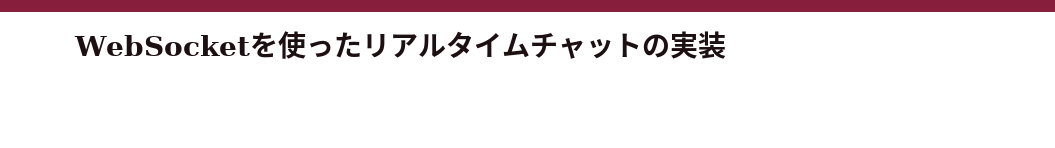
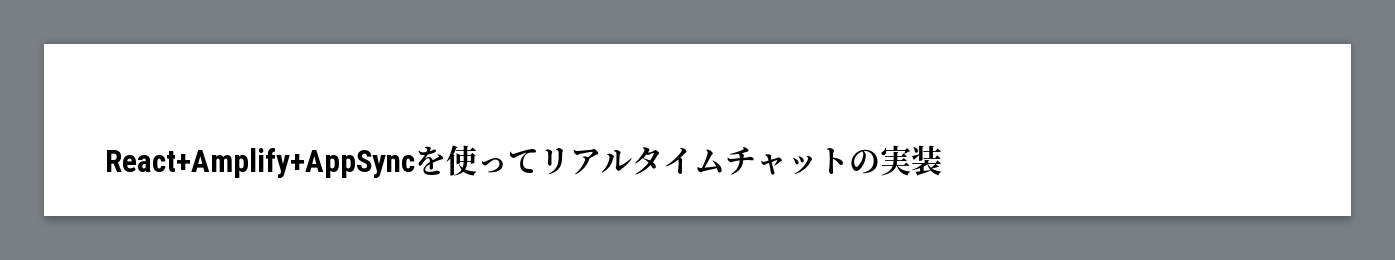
[74,31,362,59] WebSocketを使った -> [105,145,539,178] React+Amplify+AppSyncを使って

